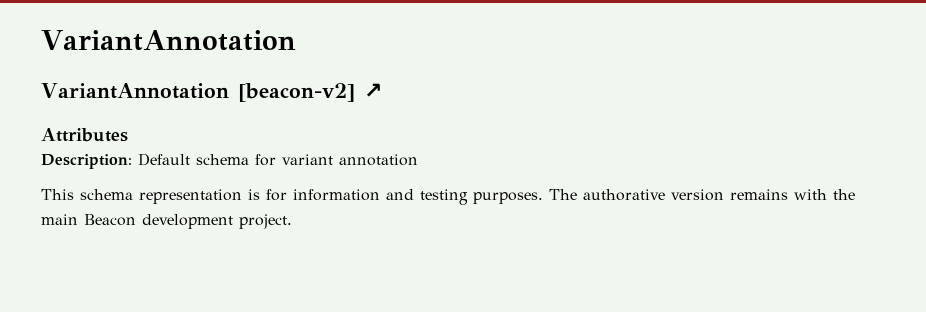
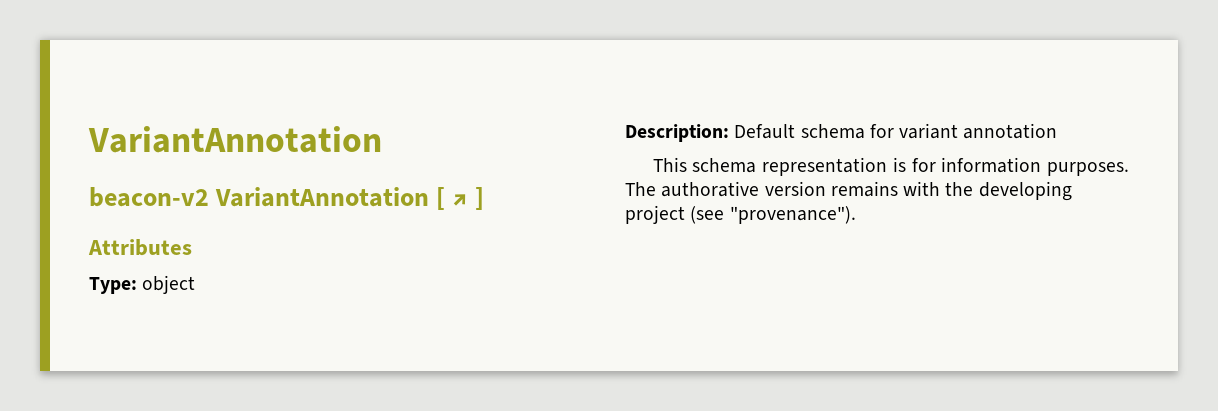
[41,83,355,102] VariantAnnotation [beacon-v2] -> [89,187,446,210] beacon-v2 VariantAnnotation [
(382, 90) none -> [475,187,485,210] ]
(128, 135) none -> [89,275,196,294] // Type: object
[386,189,468,205] and testing -> (1042, 165) none
[41,214,292,229] main Beacon development project. -> [978,181,1072,201] [625,205,856,224] developing project (see "provenance").

